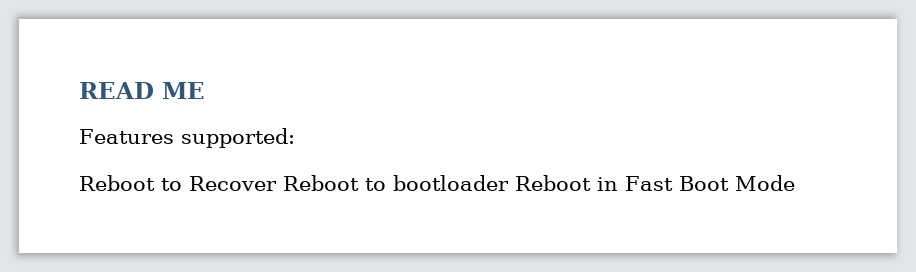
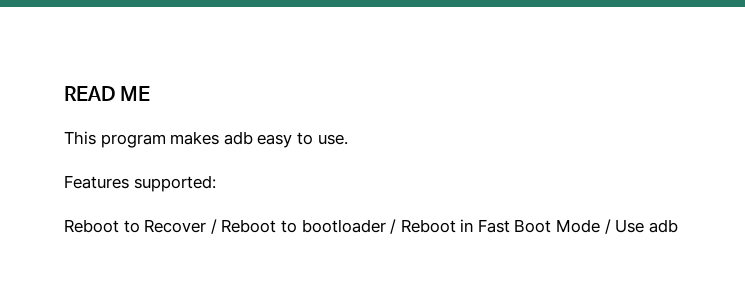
(205, 90) none -> [64,131,348,148] // This program makes adb easy to use.
(277, 183) none -> [210,219,217,234] /
(509, 183) none -> [390,219,397,234] /
(795, 183) none -> [604,219,678,234] / Use adb

